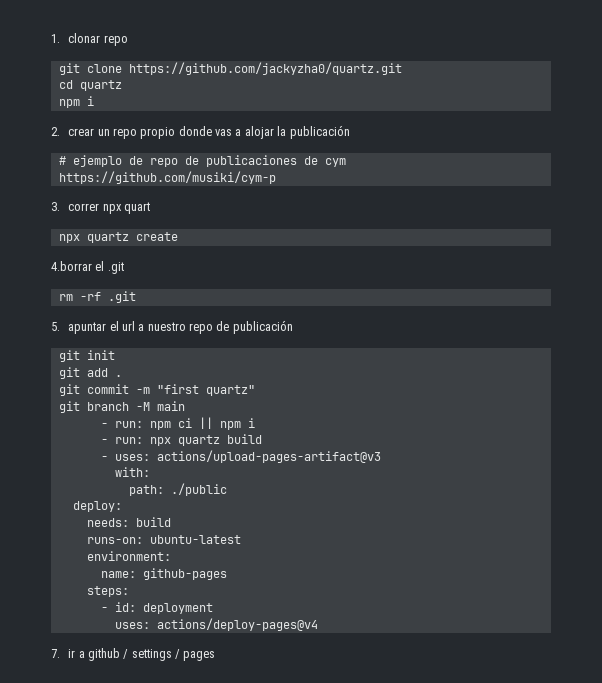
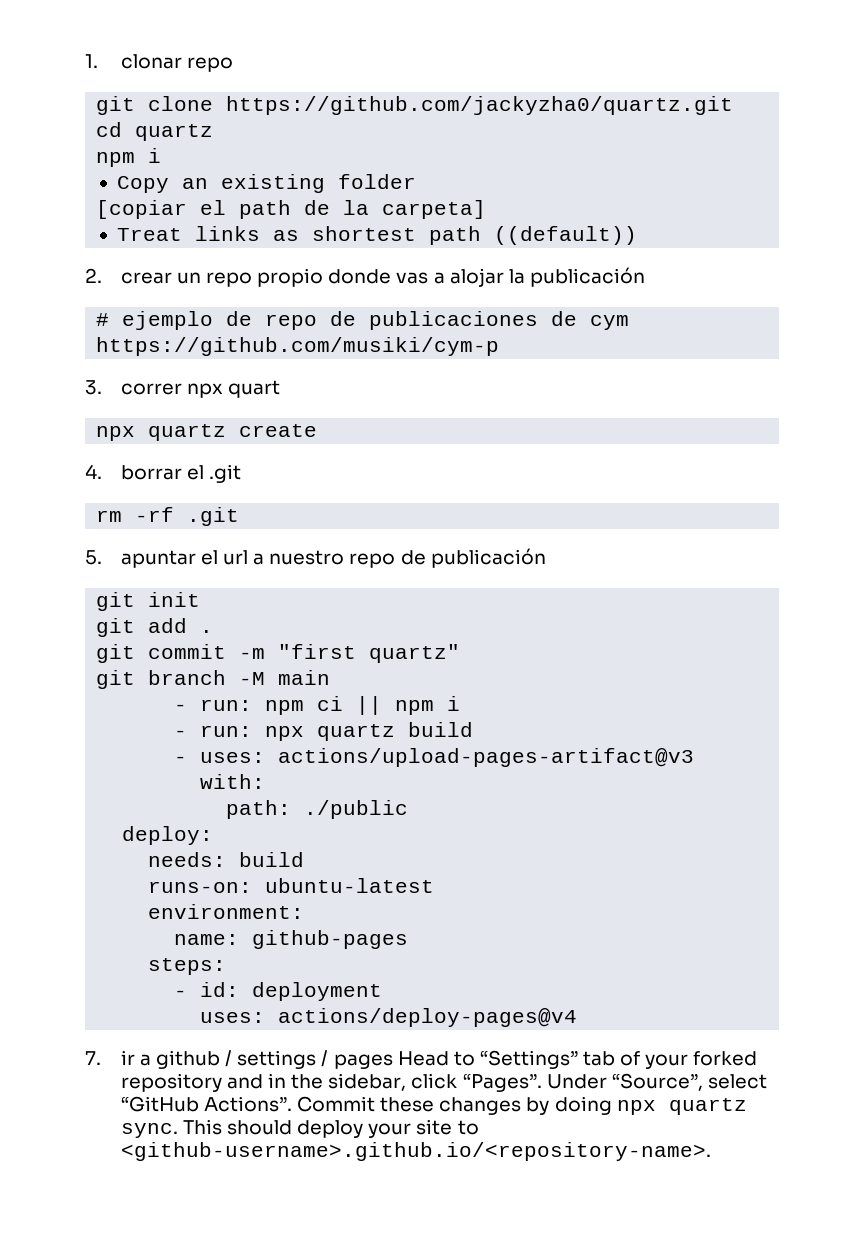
(94, 101) none -> [117,174,417,193] [96,200,487,219] [117,226,638,245] // Copy an existing folder // [copiar el path de la carpeta] // Treat links as shortest path ((default))
[51,261,92,271] 4.borrar -> [85,464,182,480] 4. borrar
(216, 656) none -> [397,1050,758,1069] [120,1073,767,1092] [120,1096,747,1115] [120,1119,479,1138] [120,1142,711,1161] Head to “Settings” tab of your forked repository and in the sidebar, click “Pages”. Under “Source”, select “GitHub Actions”. Commit these changes by doing npx quartz sync. This should deploy your site to <github-username>.github.io/<repository-name>.

